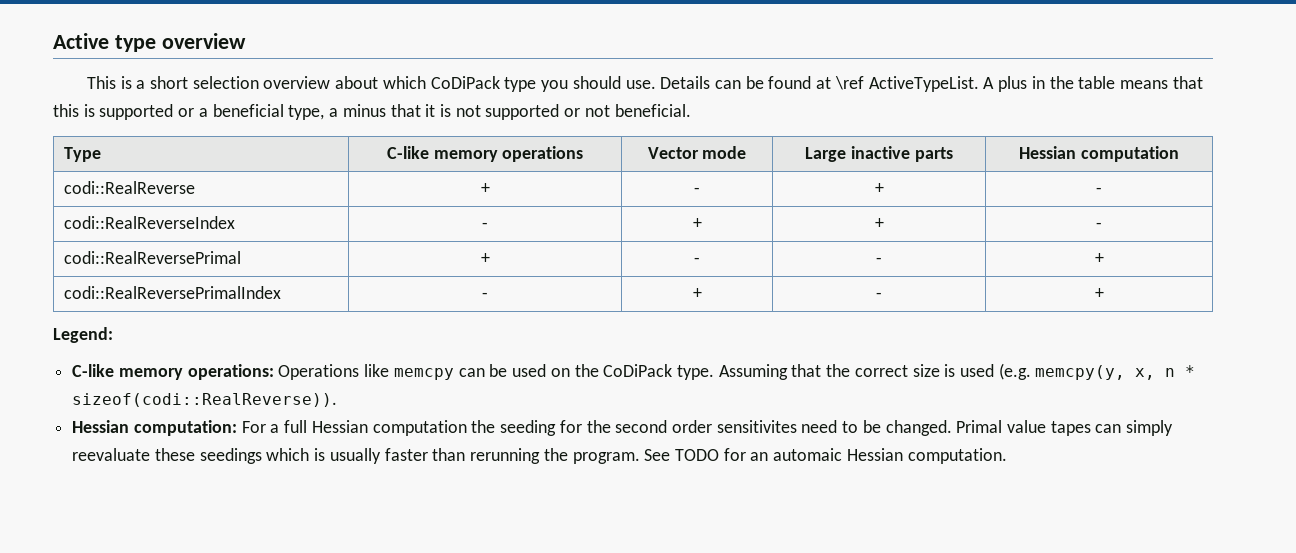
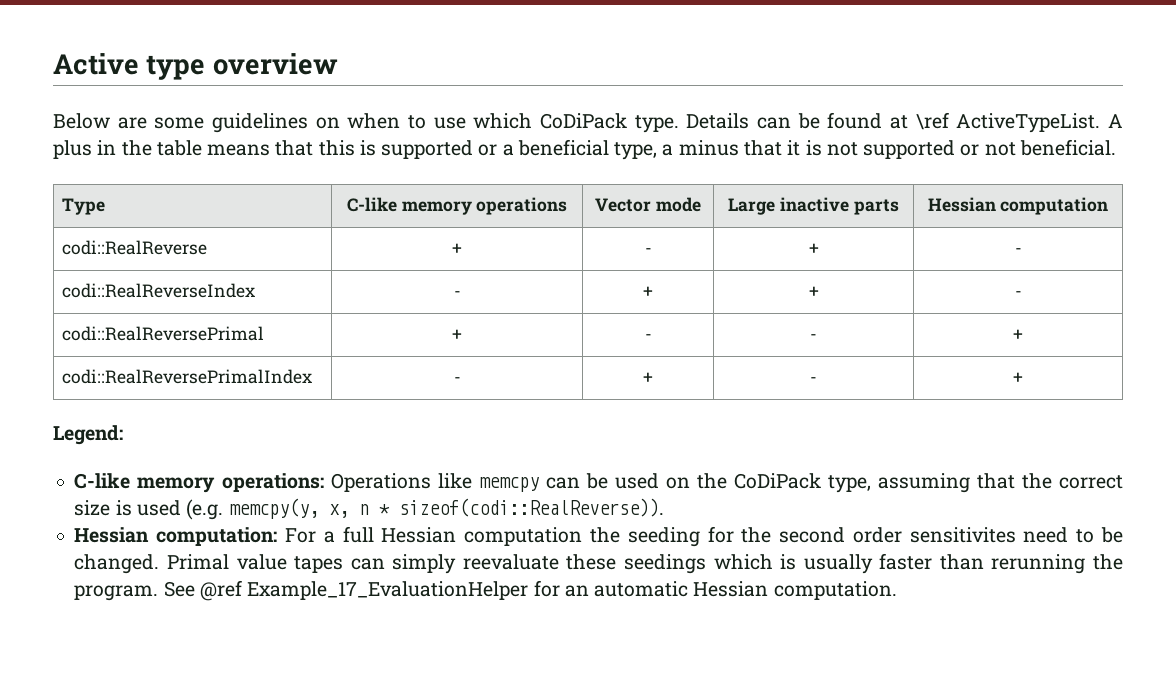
[86,76,656,92] This is a short selection overview about which CoDiPack type you should use. -> [53,113,679,133] Below are some guidelines on when to use which CoDiPack type.
[676,364,788,380] type. Assuming -> [827,473,970,493] type, assuming
[674,449,719,461] TODO -> [199,580,529,601] @ref Example_17_EvaluationHelper
[773,448,843,461] automaic -> [594,581,689,597] automatic

